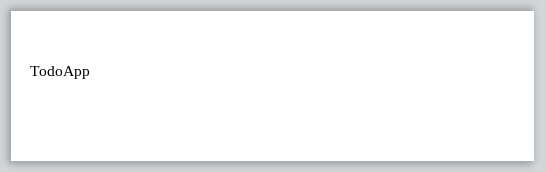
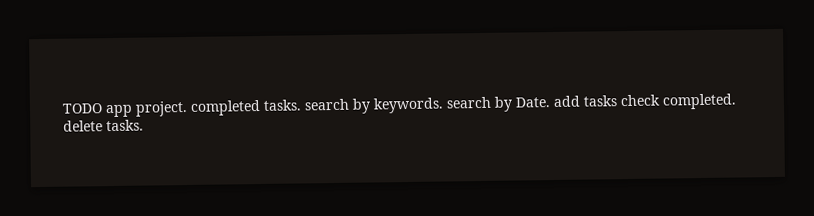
[30,66,90,79] TodoApp -> [62,93,737,118] [63,119,144,132] TODO app project. completed tasks. search by keywords. search by Date. add tasks check completed. delete tasks.

